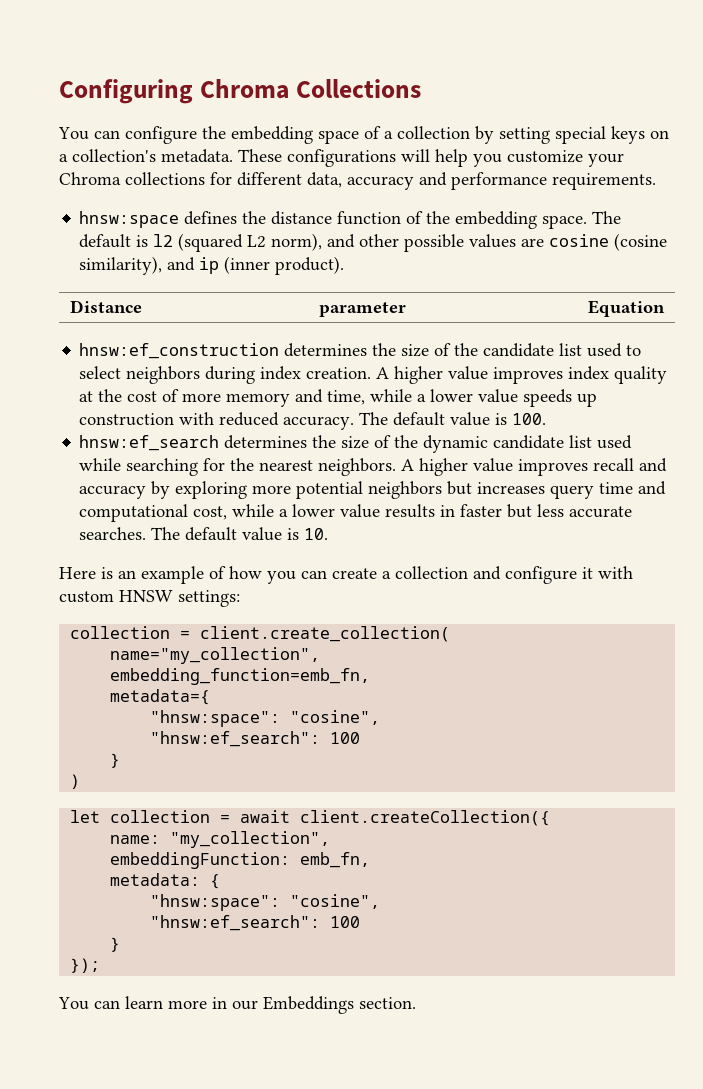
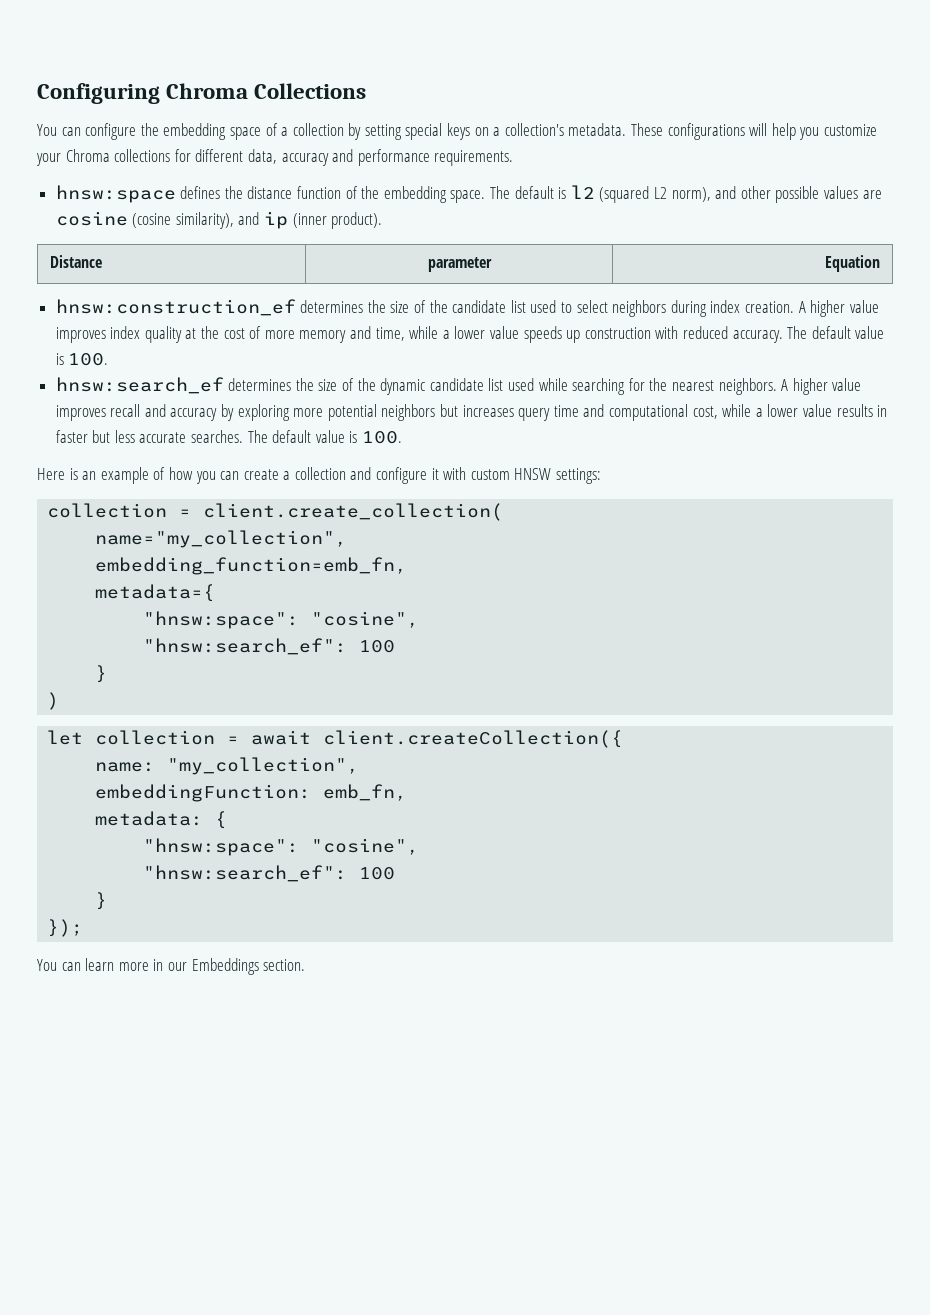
[79,343,280,359] hnsw:ef_construction -> [55,299,296,316] hnsw:construction_ef
[79,435,220,451] hnsw:ef_search -> [55,377,224,394] hnsw:search_ef
[304,528,329,540] 10. -> [362,431,403,444] 100.
[150,731,321,747] "hnsw:ef_search": -> [143,638,348,655] "hnsw:search_ef":
[150,915,321,931] "hnsw:ef_search": -> [143,865,348,882] "hnsw:search_ef":

